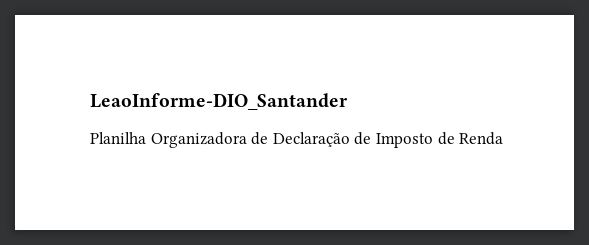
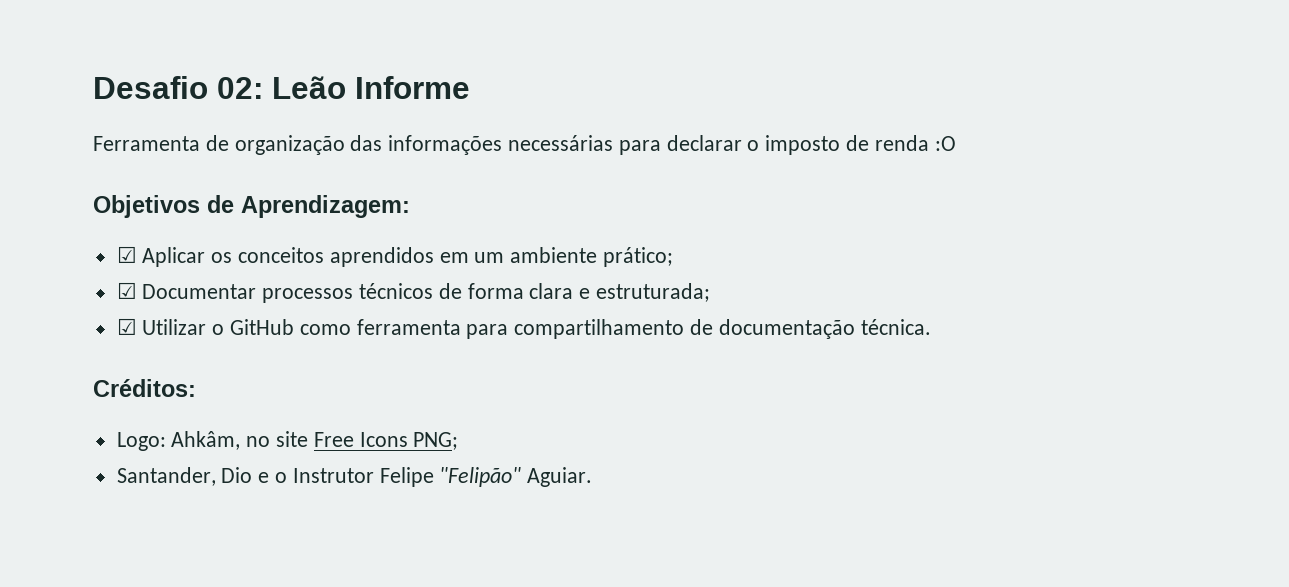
[90,93,348,110] [90,132,504,148] LeaoInforme-DIO_Santander // Planilha Organizadora de Declaração de Imposto de Renda -> [93,76,470,99] [93,135,956,155] [93,195,410,218] [116,246,674,267] [116,282,711,303] [116,318,931,339] [93,379,196,397] [116,431,459,451] [116,467,593,487] Desafio 02: Leão Informe // Ferramenta de organização das informações necessárias para declarar o imposto de renda :O // Objetivos de Aprendizagem: // ☑ Aplicar os conceitos aprendidos em um ambiente prático; // ☑ Documentar processos técnicos de forma clara e estruturada; // ☑ Utilizar o GitHub como ferramenta para compartilhamento de documentação técnica. // Créditos: // Logo: Ahkâm, no site Free Icons PNG; // Santander, Dio e o Instrutor Felipe "Felipão" Aguiar.

